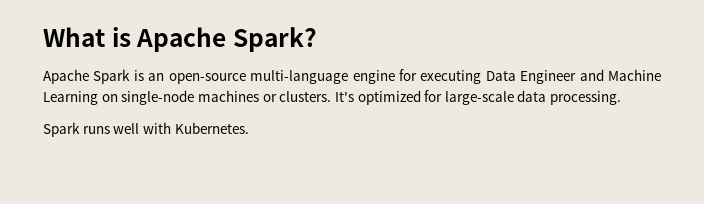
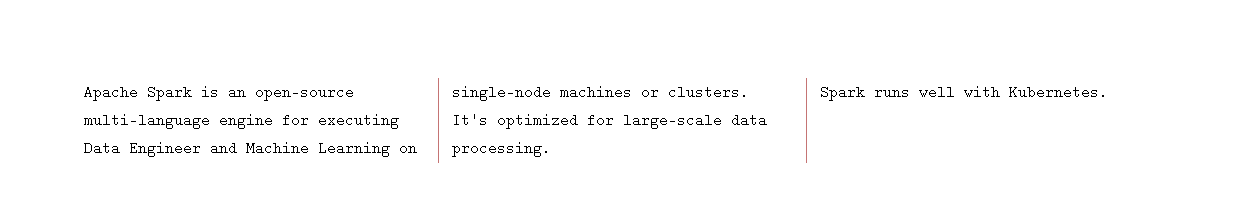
[43,27,317,52] What is Apache Spark? // -> (84, 93) none

